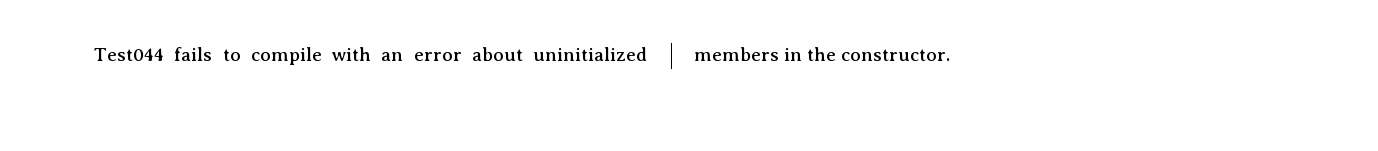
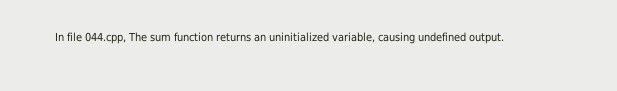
[94,47,951,65] Test044 fails to compile with an error about uninitialized members in the constructor. -> [55,32,504,44] In file 044.cpp, The sum function returns an uninitialized variable, causing undefined output.

